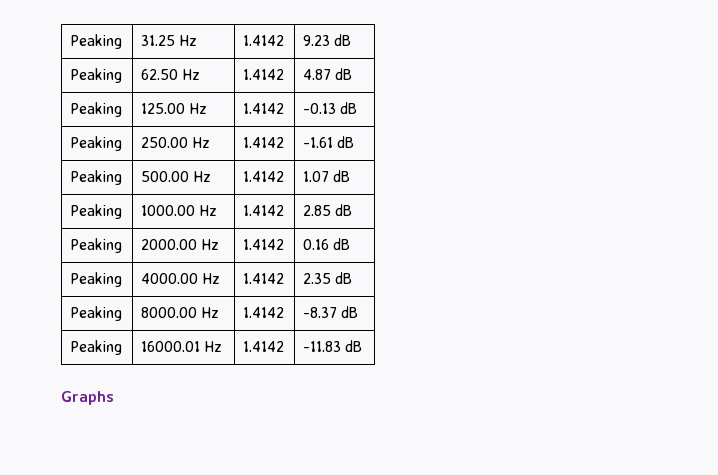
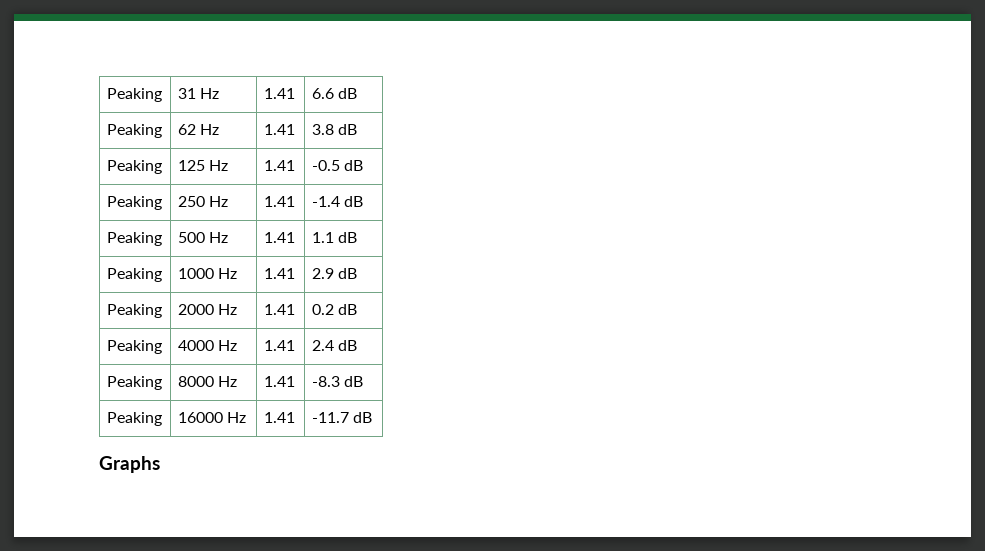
[70,34,123,49] [141,35,198,46] [243,35,285,46] [303,34,352,46] [70,68,123,83] [141,69,201,80] [243,69,285,80] [303,68,353,80] [70,102,123,117] [141,103,208,114] [243,103,285,114] [303,102,358,114] [70,136,123,151] [141,137,211,148] [243,137,285,148] [303,136,355,148] [70,170,123,185] [141,171,212,182] [243,171,285,182] [303,170,351,182] [70,204,123,219] [141,205,218,216] [243,205,285,216] [303,204,353,216] [70,238,123,253] [141,239,220,250] [243,239,285,250] [303,238,351,250] [70,272,123,287] [141,273,221,284] [243,273,285,284] [303,272,353,284] [70,306,123,321] [141,307,220,318] [243,307,285,318] [303,306,359,318] [70,340,123,355] [141,341,223,352] [243,341,285,352] [303,341,342,352] Peaking | 31.25 Hz | 1.4142 | 9.23 dB // Peaking | 62.50 Hz | 1.4142 | 4.87 dB // Peaking | 125.00 Hz | 1.4142 | -0.13 dB // Peaking | 250.00 Hz | 1.4142 | -1.61 dB // Peaking | 500.00 Hz | 1.4142 | 1.07 dB // Peaking | 1000.00 Hz | 1.4142 | 2.85 dB // Peaking | 2000.00 Hz | 1.4142 | 0.16 dB // Peaking | 4000.00 Hz | 1.4142 | 2.35 dB // Peaking | 8000.00 Hz | 1.4142 | -8.37 dB // Peaking | 16000.01 Hz | 1.4142 | -11.83 -> [106,88,162,102] [177,88,220,99] [263,88,295,99] [311,88,358,99] [106,124,162,138] [177,124,220,135] [263,124,295,135] [311,124,358,135] [106,160,162,174] [177,160,229,171] [263,160,295,171] [311,160,364,171] [106,196,162,210] [177,196,229,207] [263,196,295,207] [311,196,364,207] [106,232,162,246] [177,232,229,243] [263,232,295,243] [311,232,358,243] [106,268,162,282] [177,268,238,279] [263,268,295,279] [311,268,358,279] [106,304,162,318] [177,304,238,315] [263,304,295,315] [311,304,358,315] [106,340,162,354] [177,340,238,351] [263,340,295,351] [311,340,358,351] [106,376,162,390] [177,376,238,387] [263,376,295,387] [311,376,364,387] [106,412,162,426] [177,412,247,423] [263,412,295,423] [311,412,349,423] Peaking | 31 Hz | 1.41 | 6.6 dB // Peaking | 62 Hz | 1.41 | 3.8 dB // Peaking | 125 Hz | 1.41 | -0.5 dB // Peaking | 250 Hz | 1.41 | -1.4 dB // Peaking | 500 Hz | 1.41 | 1.1 dB // Peaking | 1000 Hz | 1.41 | 2.9 dB // Peaking | 2000 Hz | 1.41 | 0.2 dB // Peaking | 4000 Hz | 1.41 | 2.4 dB // Peaking | 8000 Hz | 1.41 | -8.3 dB // Peaking | 16000 Hz | 1.41 | -11.7

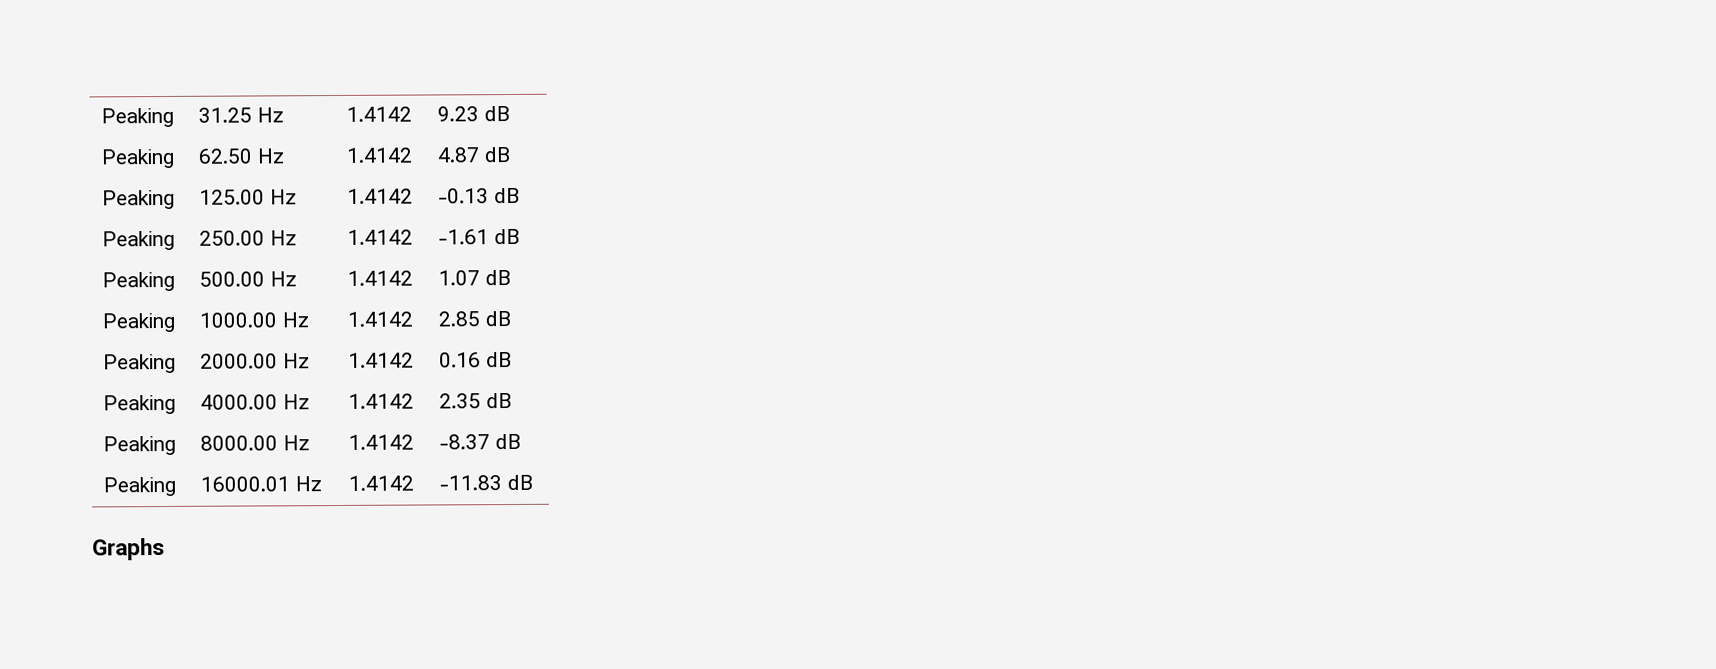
[106,88,162,102] [177,88,220,99] [263,88,295,99] [311,88,358,99] [106,124,162,138] [177,124,220,135] [263,124,295,135] [311,124,358,135] [106,160,162,174] [177,160,229,171] [263,160,295,171] [311,160,364,171] [106,196,162,210] [177,196,229,207] [263,196,295,207] [311,196,364,207] [106,232,162,246] [177,232,229,243] [263,232,295,243] [311,232,358,243] [106,268,162,282] [177,268,238,279] [263,268,295,279] [311,268,358,279] [106,304,162,318] [177,304,238,315] [263,304,295,315] [311,304,358,315] [106,340,162,354] [177,340,238,351] [263,340,295,351] [311,340,358,351] [106,376,162,390] [177,376,238,387] [263,376,295,387] [311,376,364,387] [106,412,162,426] [177,412,247,423] [263,412,295,423] [311,412,349,423] Peaking | 31 Hz | 1.41 | 6.6 dB // Peaking | 62 Hz | 1.41 | 3.8 dB // Peaking | 125 Hz | 1.41 | -0.5 dB // Peaking | 250 Hz | 1.41 | -1.4 dB // Peaking | 500 Hz | 1.41 | 1.1 dB // Peaking | 1000 Hz | 1.41 | 2.9 dB // Peaking | 2000 Hz | 1.41 | 0.2 dB // Peaking | 4000 Hz | 1.41 | 2.4 dB // Peaking | 8000 Hz | 1.41 | -8.3 dB // Peaking | 16000 Hz | 1.41 | -11.7 -> [101,107,175,128] [198,107,285,123] [346,106,413,122] [437,105,511,122] [101,148,176,169] [198,148,286,164] [346,147,414,163] [437,146,512,163] [102,189,176,210] [199,189,298,205] [347,188,414,204] [438,187,521,204] [102,230,176,251] [199,230,298,246] [347,229,414,245] [438,228,521,245] [102,271,176,292] [199,271,298,287] [347,270,414,286] [438,269,512,286] [102,312,176,333] [199,312,310,328] [347,311,414,327] [438,310,512,327] [103,353,177,374] [200,353,311,369] [348,352,415,368] [439,351,513,368] [103,394,177,415] [200,394,311,410] [348,393,415,409] [439,392,513,409] [103,435,177,456] [200,435,311,451] [348,434,415,450] [439,433,522,450] [103,476,177,497] [200,476,323,492] [348,475,415,491] [439,475,503,491] Peaking | 31.25 Hz | 1.4142 | 9.23 dB // Peaking | 62.50 Hz | 1.4142 | 4.87 dB // Peaking | 125.00 Hz | 1.4142 | -0.13 dB // Peaking | 250.00 Hz | 1.4142 | -1.61 dB // Peaking | 500.00 Hz | 1.4142 | 1.07 dB // Peaking | 1000.00 Hz | 1.4142 | 2.85 dB // Peaking | 2000.00 Hz | 1.4142 | 0.16 dB // Peaking | 4000.00 Hz | 1.4142 | 2.35 dB // Peaking | 8000.00 Hz | 1.4142 | -8.37 dB // Peaking | 16000.01 Hz | 1.4142 | -11.83

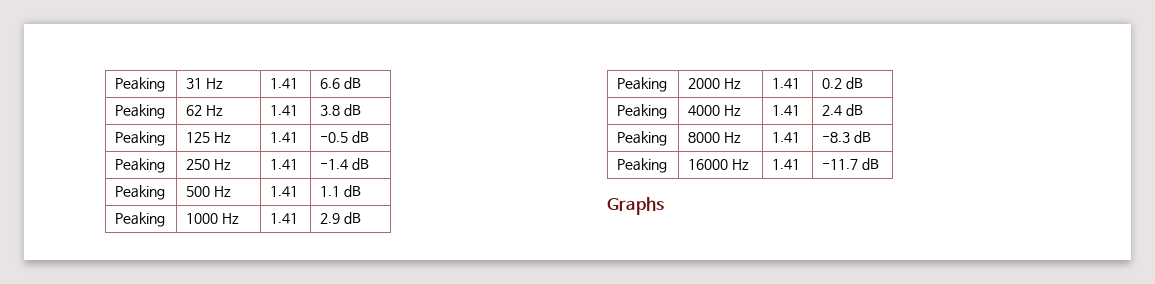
[101,107,175,128] [198,107,285,123] [346,106,413,122] [437,105,511,122] [101,148,176,169] [198,148,286,164] [346,147,414,163] [437,146,512,163] [102,189,176,210] [199,189,298,205] [347,188,414,204] [438,187,521,204] [102,230,176,251] [199,230,298,246] [347,229,414,245] [438,228,521,245] [102,271,176,292] [199,271,298,287] [347,270,414,286] [438,269,512,286] [102,312,176,333] [199,312,310,328] [347,311,414,327] [438,310,512,327] [103,353,177,374] [200,353,311,369] [348,352,415,368] [439,351,513,368] [103,394,177,415] [200,394,311,410] [348,393,415,409] [439,392,513,409] [103,435,177,456] [200,435,311,451] [348,434,415,450] [439,433,522,450] [103,476,177,497] [200,476,323,492] [348,475,415,491] [439,475,503,491] Peaking | 31.25 Hz | 1.4142 | 9.23 dB // Peaking | 62.50 Hz | 1.4142 | 4.87 dB // Peaking | 125.00 Hz | 1.4142 | -0.13 dB // Peaking | 250.00 Hz | 1.4142 | -1.61 dB // Peaking | 500.00 Hz | 1.4142 | 1.07 dB // Peaking | 1000.00 Hz | 1.4142 | 2.85 dB // Peaking | 2000.00 Hz | 1.4142 | 0.16 dB // Peaking | 4000.00 Hz | 1.4142 | 2.35 dB // Peaking | 8000.00 Hz | 1.4142 | -8.37 dB // Peaking | 16000.01 Hz | 1.4142 | -11.83 -> [115,77,166,92] [186,78,224,89] [270,78,299,89] [320,77,362,89] [115,104,166,119] [186,105,224,116] [270,105,299,116] [320,104,362,116] [115,131,166,146] [186,132,232,143] [270,132,299,143] [320,131,370,143] [115,158,166,173] [186,159,232,170] [270,159,299,170] [320,158,370,170] [115,185,166,200] [186,186,232,197] [270,186,299,197] [320,185,362,197] [115,212,166,227] [186,213,240,224] [270,213,299,224] [320,212,362,224] [617,77,668,92] [688,78,742,89] [772,78,801,89] [822,77,864,89] [617,104,668,119] [688,105,742,116] [772,105,801,116] [822,104,864,116] [617,131,668,146] [688,132,742,143] [772,132,801,143] [822,131,872,143] [617,158,668,173] [688,159,750,170] [772,159,801,170] [822,159,859,170] Peaking | 31 Hz | 1.41 | 6.6 dB // Peaking | 62 Hz | 1.41 | 3.8 dB // Peaking | 125 Hz | 1.41 | -0.5 dB // Peaking | 250 Hz | 1.41 | -1.4 dB // Peaking | 500 Hz | 1.41 | 1.1 dB // Peaking | 1000 Hz | 1.41 | 2.9 dB // Peaking | 2000 Hz | 1.41 | 0.2 dB // Peaking | 4000 Hz | 1.41 | 2.4 dB // Peaking | 8000 Hz | 1.41 | -8.3 dB // Peaking | 16000 Hz | 1.41 | -11.7

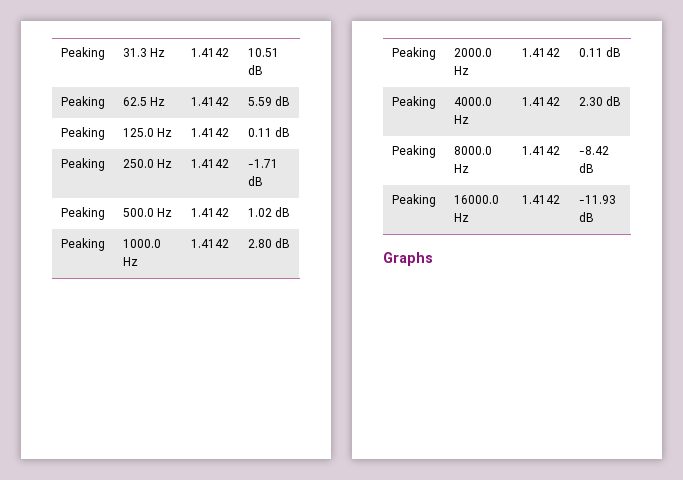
[115,77,166,92] [186,78,224,89] [270,78,299,89] [320,77,362,89] [115,104,166,119] [186,105,224,116] [270,105,299,116] [320,104,362,116] [115,131,166,146] [186,132,232,143] [270,132,299,143] [320,131,370,143] [115,158,166,173] [186,159,232,170] [270,159,299,170] [320,158,370,170] [115,185,166,200] [186,186,232,197] [270,186,299,197] [320,185,362,197] [115,212,166,227] [186,213,240,224] [270,213,299,224] [320,212,362,224] [617,77,668,92] [688,78,742,89] [772,78,801,89] [822,77,864,89] [617,104,668,119] [688,105,742,116] [772,105,801,116] [822,104,864,116] [617,131,668,146] [688,132,742,143] [772,132,801,143] [822,131,872,143] [617,158,668,173] [688,159,750,170] [772,159,801,170] [822,159,859,170] Peaking | 31 Hz | 1.41 | 6.6 dB // Peaking | 62 Hz | 1.41 | 3.8 dB // Peaking | 125 Hz | 1.41 | -0.5 dB // Peaking | 250 Hz | 1.41 | -1.4 dB // Peaking | 500 Hz | 1.41 | 1.1 dB // Peaking | 1000 Hz | 1.41 | 2.9 dB // Peaking | 2000 Hz | 1.41 | 0.2 dB // Peaking | 4000 Hz | 1.41 | 2.4 dB // Peaking | 8000 Hz | 1.41 | -8.3 dB // Peaking | 16000 Hz | 1.41 | -11.7 -> [60,47,105,60] [122,48,166,57] [190,48,229,57] [247,48,279,57] [247,65,263,75] [60,96,105,109] [122,97,166,106] [190,97,229,106] [247,96,291,106] [60,127,105,140] [122,128,173,137] [190,128,229,137] [247,127,291,137] [60,158,105,171] [122,159,173,168] [190,159,229,168] [247,159,278,168] [247,176,263,186] [60,207,105,220] [122,208,173,217] [190,208,229,217] [247,207,291,217] [60,238,105,251] [122,239,161,248] [122,257,138,266] [190,239,229,248] [247,238,291,248] [391,47,436,60] [453,48,492,57] [453,66,469,75] [521,48,560,57] [578,47,622,57] [391,96,436,109] [453,97,492,106] [453,115,469,124] [521,97,560,106] [578,96,622,106] [391,145,436,158] [453,146,492,155] [453,164,469,173] [521,146,560,155] [578,146,609,155] [578,163,594,173] [391,194,436,207] [453,195,499,204] [453,213,469,222] [521,195,560,204] [578,195,616,204] Peaking | 31.3 Hz | 1.4142 | 10.51 dB // Peaking | 62.5 Hz | 1.4142 | 5.59 dB // Peaking | 125.0 Hz | 1.4142 | 0.11 dB // Peaking | 250.0 Hz | 1.4142 | -1.71 dB // Peaking | 500.0 Hz | 1.4142 | 1.02 dB // Peaking | 1000.0 Hz | 1.4142 | 2.80 dB // Peaking | 2000.0 Hz | 1.4142 | 0.11 dB // Peaking | 4000.0 Hz | 1.4142 | 2.30 dB // Peaking | 8000.0 Hz | 1.4142 | -8.42 dB // Peaking | 16000.0 Hz | 1.4142 | -11.93

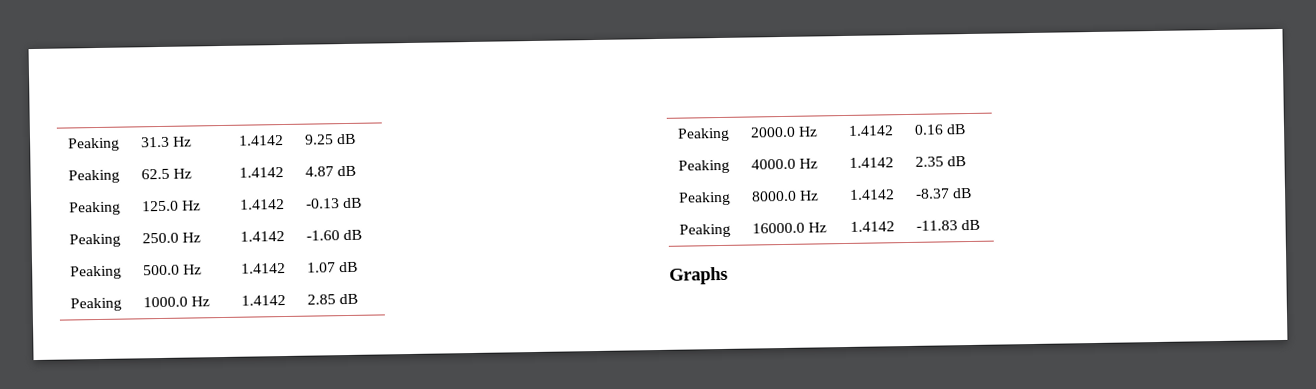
[247,48,279,57] 10.51 -> [303,134,334,145] 9.25
[247,97,272,106] 5.59 -> [304,166,334,177] 4.87
[247,128,272,137] 0.11 -> [305,198,340,209] -0.13
[247,159,278,168] -1.71 -> [305,230,340,241] -1.60
[247,208,272,217] 1.02 -> [306,262,336,273] 1.07
[247,239,272,248] 2.80 -> [306,294,336,305] 2.85
[578,48,603,57] 0.11 -> [913,124,944,135] 0.16
[578,97,603,106] 2.30 -> [914,156,944,167] 2.35
[578,146,609,155] -8.42 -> [914,188,950,199] -8.37
[578,195,616,204] -11.93 -> [915,220,958,231] -11.83

